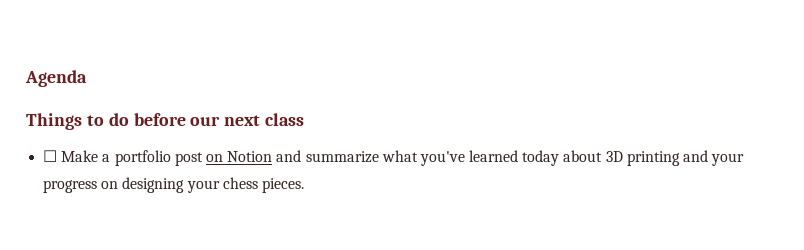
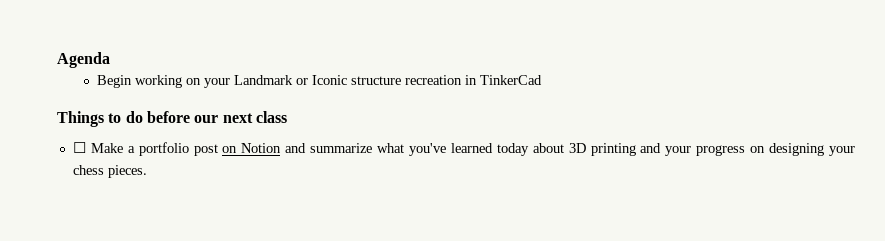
(87, 78) none -> [96,75,542,88] // Begin working on your Landmark or Iconic structure recreation in TinkerCad

